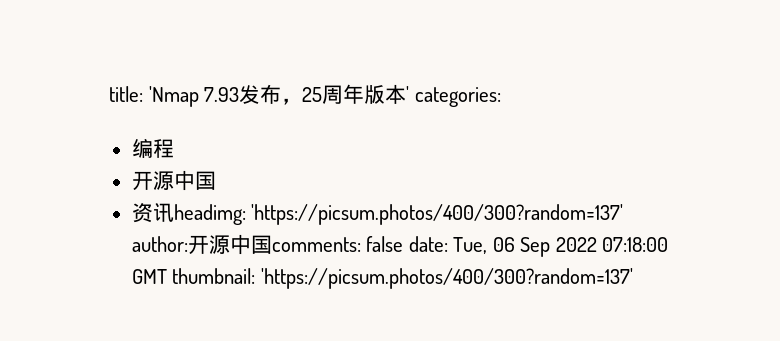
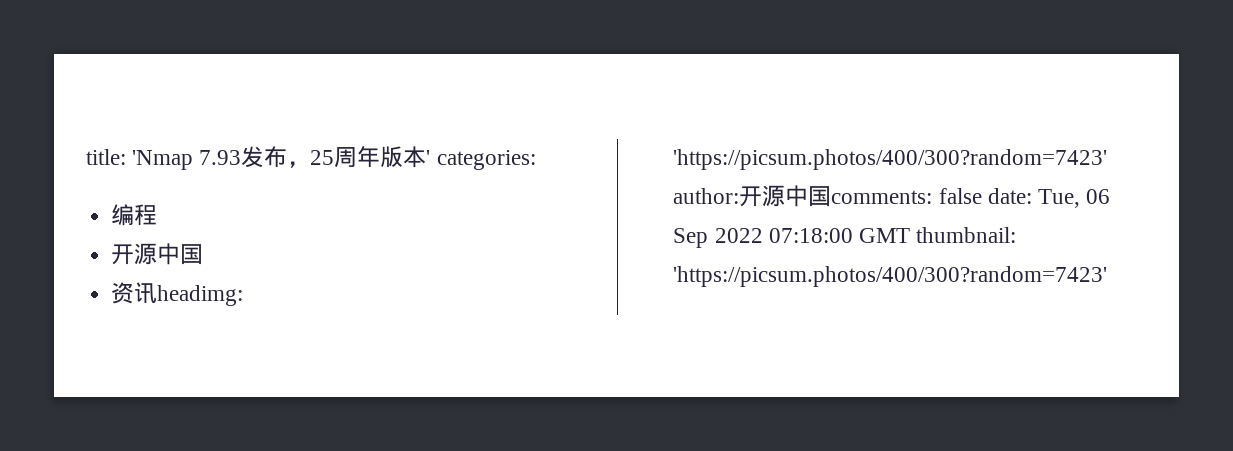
[251,204,624,225] 'https://picsum.photos/400/300?random=137' -> [673,149,1108,170] 'https://picsum.photos/400/300?random=7423'
[260,268,633,289] 'https://picsum.photos/400/300?random=137' -> [673,266,1108,287] 'https://picsum.photos/400/300?random=7423'

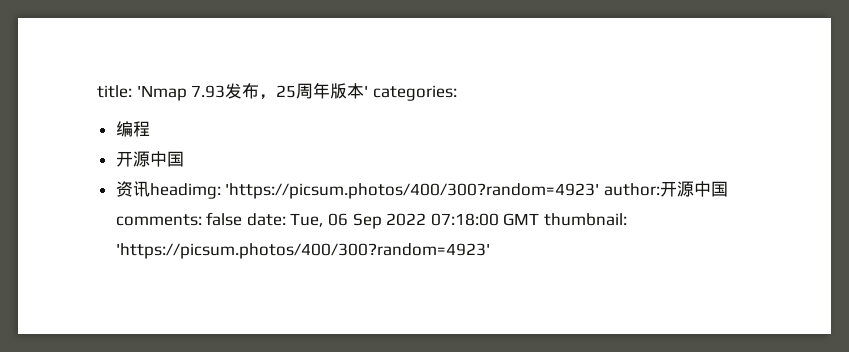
[673,149,1108,170] 'https://picsum.photos/400/300?random=7423' -> [225,183,600,199] 'https://picsum.photos/400/300?random=4923'
[673,266,1108,287] 'https://picsum.photos/400/300?random=7423' -> [115,243,490,259] 'https://picsum.photos/400/300?random=4923'

